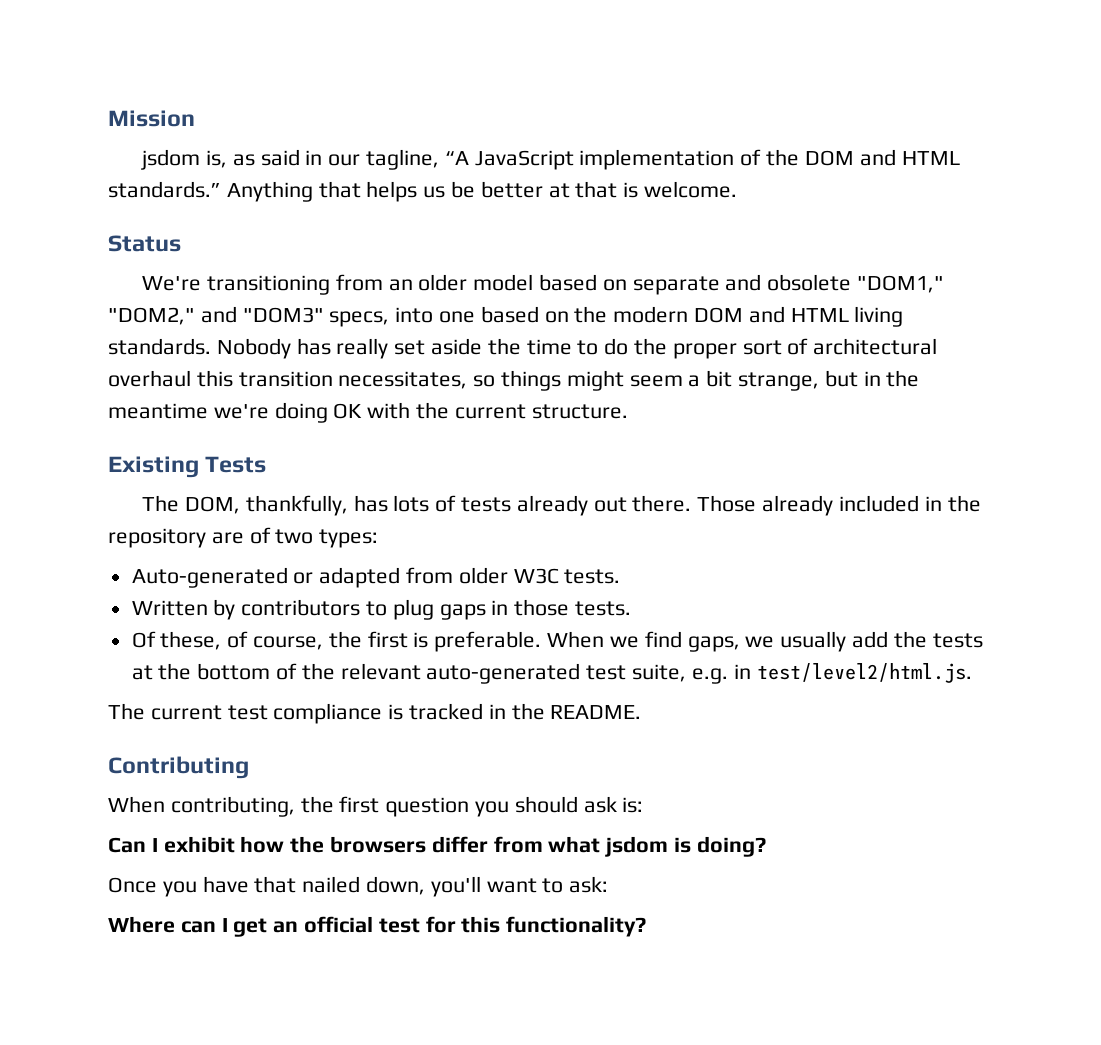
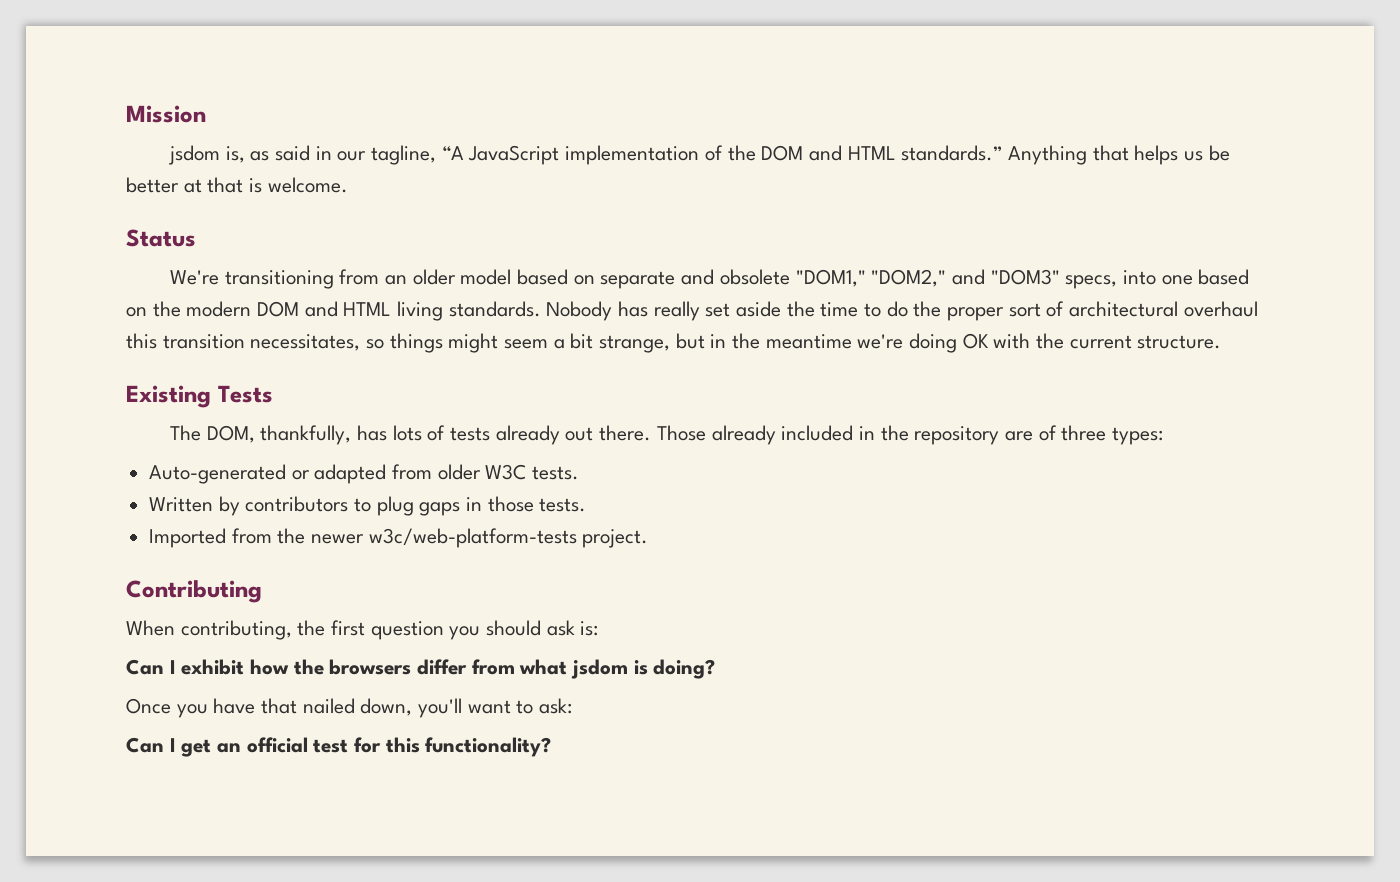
[275,529,314,544] two -> [1061,425,1107,441] three
[131,631,983,652] [131,663,972,684] [108,703,642,724] Of these, of course, the first is preferable. When we find gaps, we usually add the tests at the bottom of the relevant auto-generated test suite, e.g. in test/level2/html.js. // The current test compliance is tracked in the README. -> [149,528,649,548] Imported from the newer w3c/web-platform-tests project.
[108,916,216,933] Where can -> [126,737,164,753] Can

